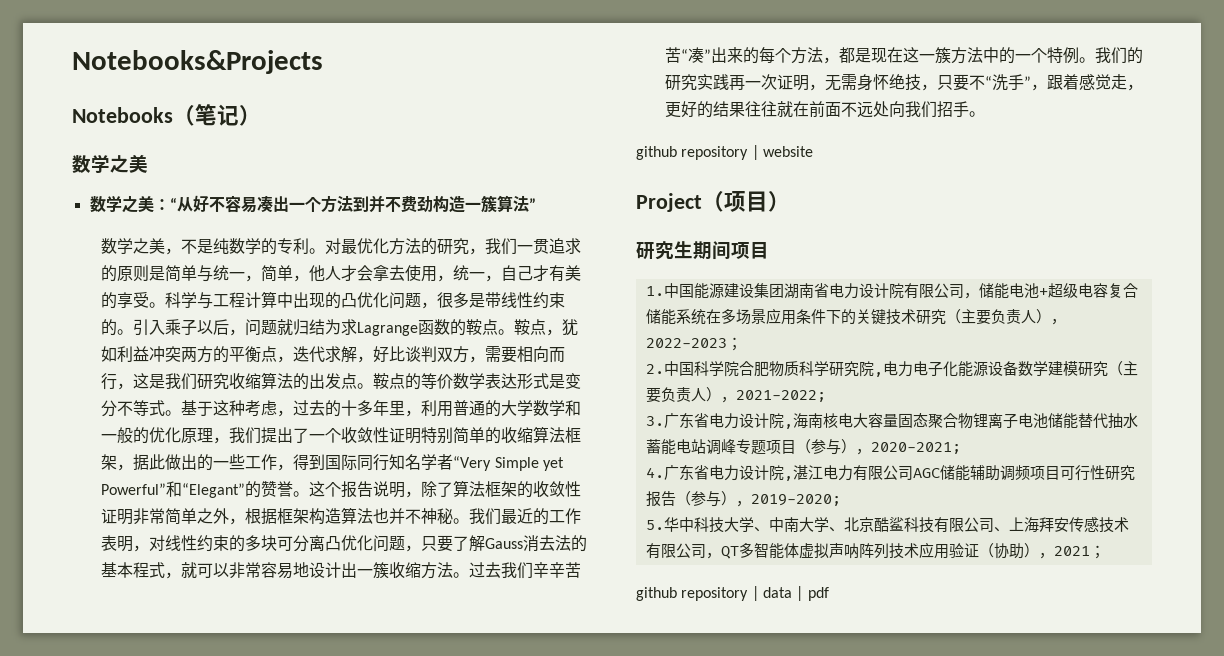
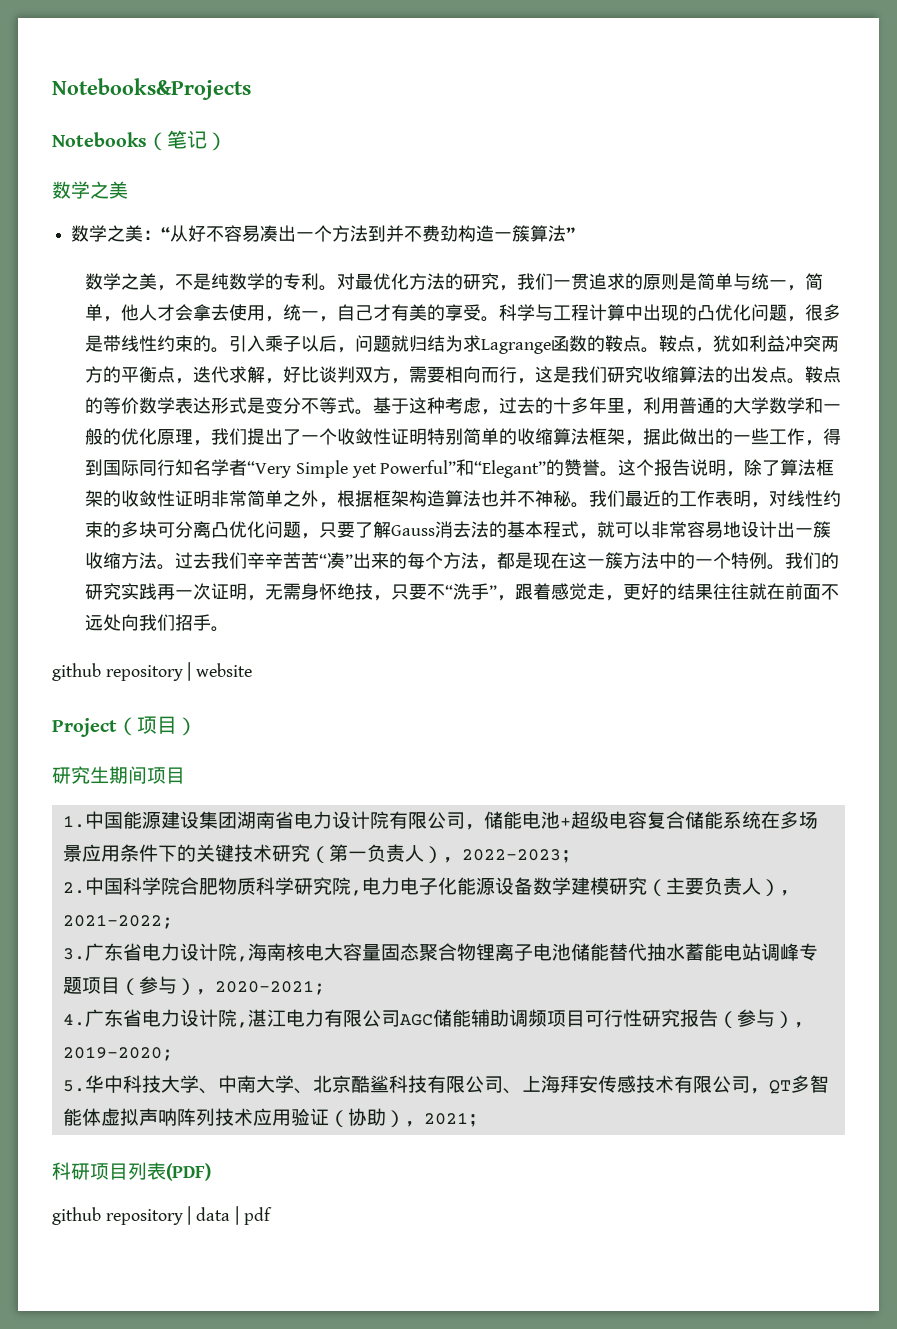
[960,309,991,325] 主要 -> [328,844,367,862] 第一
(1105, 552) none -> [52,1162,211,1181] // 科研项目列表(PDF)

